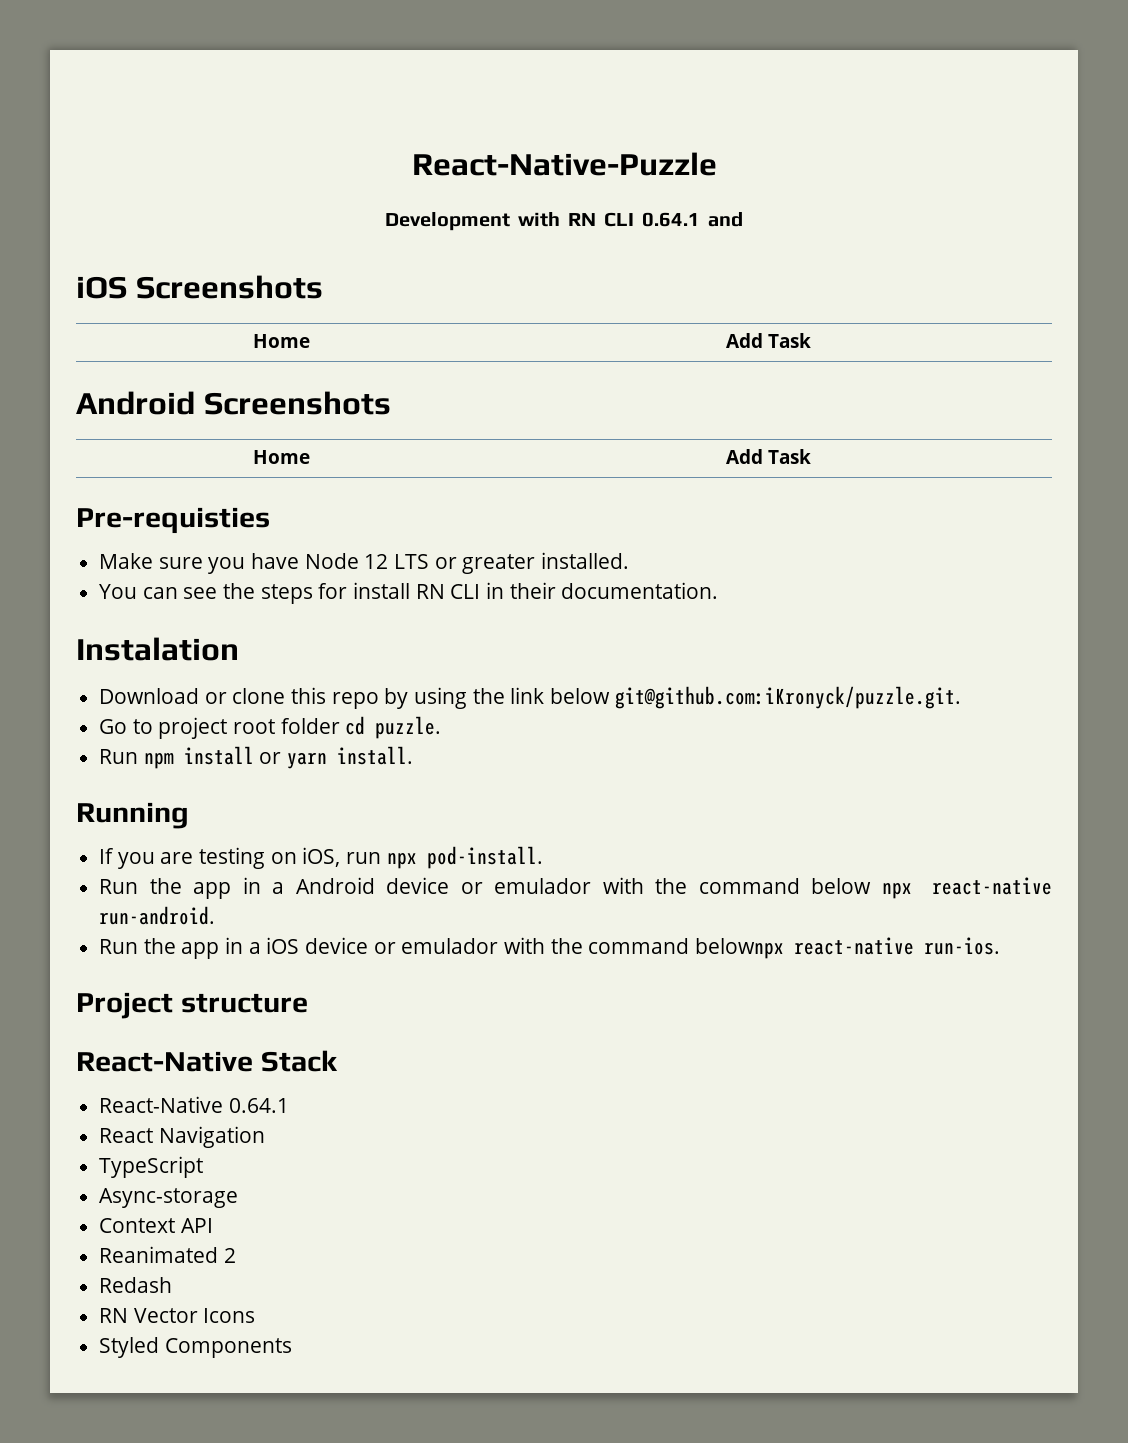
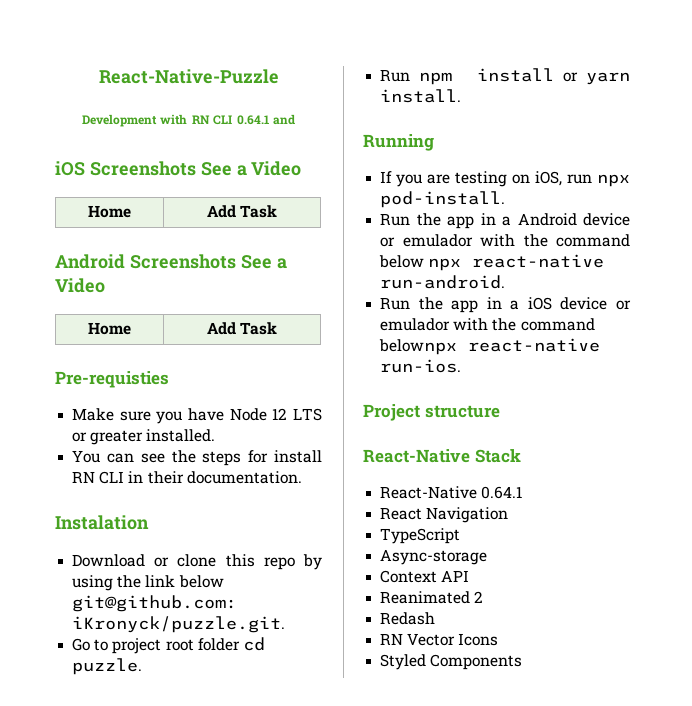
(323, 287) none -> [200,161,302,176] See a Video
(391, 403) none -> [240,255,287,269] [55,278,105,293] See a Video

